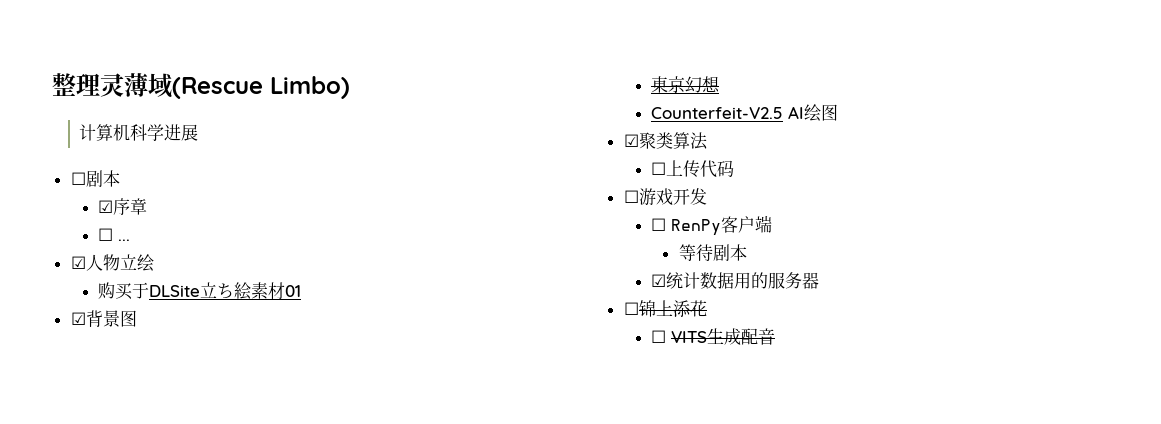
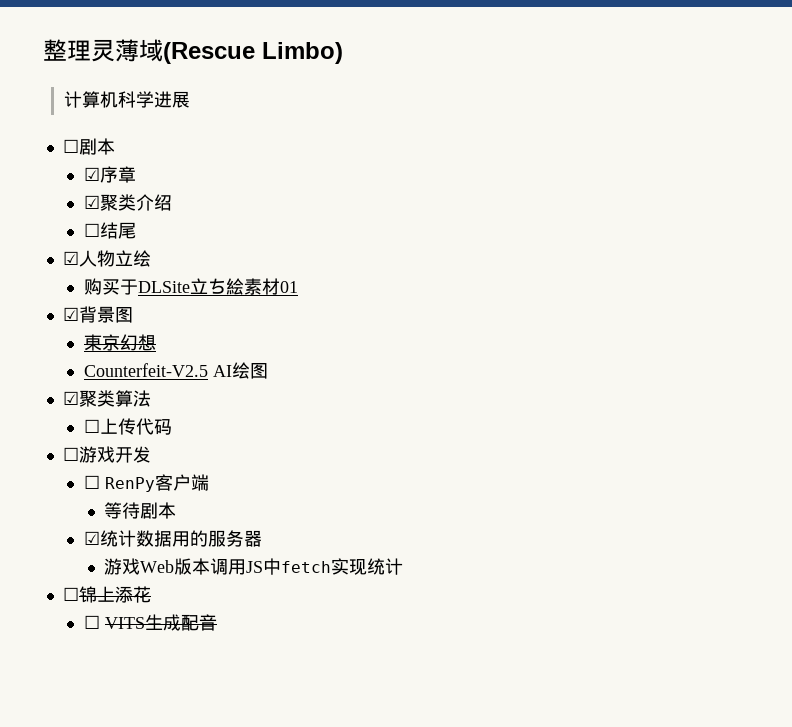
[98,228,131,241] // ☐ ... -> [83,194,172,211] [83,222,136,239] // ☑聚类介绍 // ☐结尾
(820, 280) none -> [104,558,404,575] // 游戏Web版本调用JS中fetch实现统计

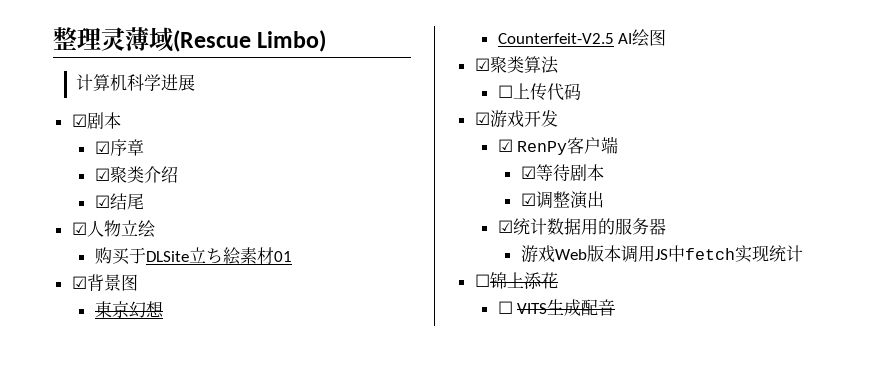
[62,139,79,153] ☐ -> [71,114,87,127] ☑
[83,223,100,237] ☐ -> [94,195,110,208] ☑
[62,447,79,461] ☐ -> [474,112,490,125] ☑
[83,475,100,489] ☐ -> [497,139,513,152] ☑
(209, 482) none -> [520,166,536,179] ☑
(177, 510) none -> [520,191,604,209] // ☑调整演出

